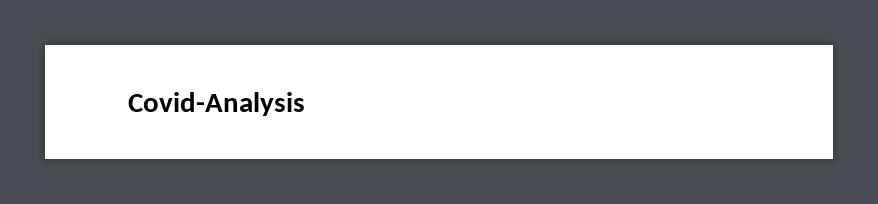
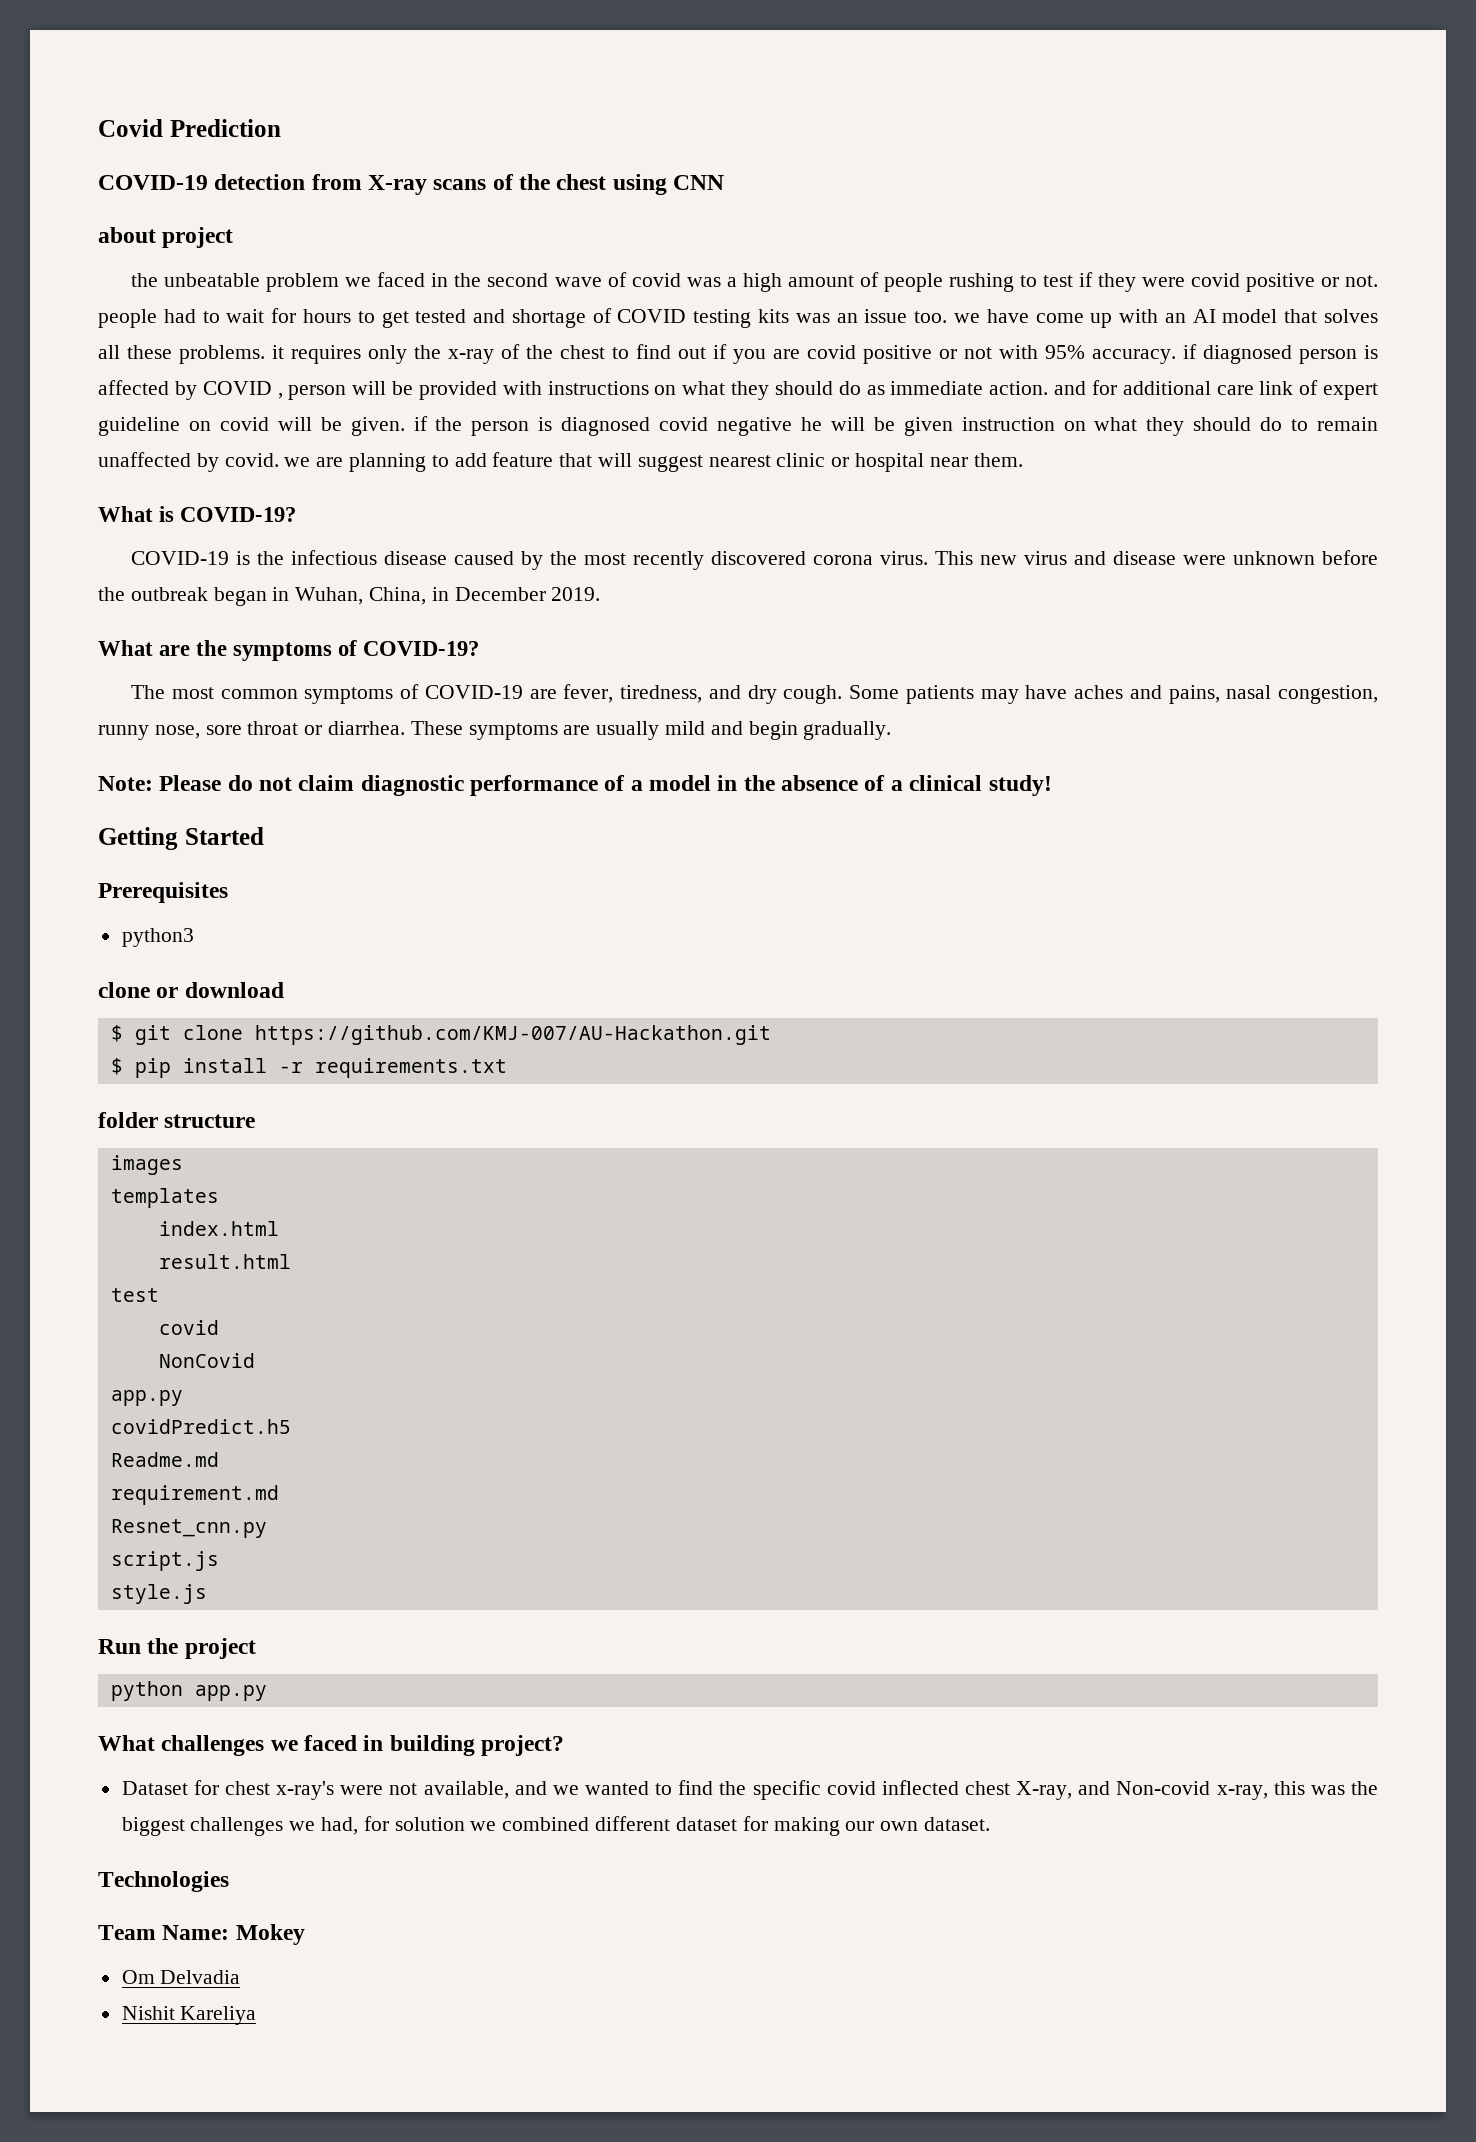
[128,92,305,116] Covid-Analysis -> [98,119,281,137] [98,174,725,195] [98,227,234,248] [131,272,1379,292] [98,308,1379,328] [98,344,1378,364] [98,380,1378,400] [98,416,1379,436] [98,452,1023,472] [98,506,297,522] [131,550,1378,570] [98,587,601,606] [98,640,480,661] [131,684,1378,704] [98,721,892,740] [98,775,1052,796] [98,827,264,850] [98,882,228,903] [121,928,194,947] [98,982,284,998] [110,1025,771,1045] [110,1058,507,1078] [98,1112,256,1128] [110,1155,183,1175] [110,1188,219,1208] [158,1221,279,1236] [158,1254,291,1269] [110,1288,159,1302] [158,1320,219,1335] [158,1353,255,1368] [110,1390,183,1406] [110,1419,291,1434] [110,1452,219,1467] [110,1485,279,1505] [110,1519,267,1538] [110,1551,219,1571] [110,1584,207,1604] [98,1638,256,1659] [110,1681,267,1701] [98,1735,565,1756] [121,1780,1378,1800] [121,1816,990,1836] [98,1871,229,1892] [98,1924,305,1945] [121,1970,241,1984] [121,2006,257,2025] Covid Prediction // COVID-19 detection from X-ray scans of the chest using CNN // about project // the unbeatable problem we faced in the second wave of covid was a high amount of people rushing to test if they were covid positive or not. people had to wait for hours to get tested and shortage of COVID testing kits was an issue too. we have come up with an AI model that solves all these problems. it requires only the x-ray of the chest to find out if you are covid positive or not with 95% accuracy. if diagnosed person is affected by COVID , person will be provided with instructions on what they should do as immediate action. and for additional care link of expert guideline on covid will be given. if the person is diagnosed covid negative he will be given instruction on what they should do to remain unaffected by covid. we are planning to add feature that will suggest nearest clinic or hospital near them. // What is COVID-19? // COVID-19 is the infectious disease caused by the most recently discovered corona virus. This new virus and disease were unknown before the outbreak began in Wuhan, China, in December 2019. // What are the symptoms of COVID-19? // The most common symptoms of COVID-19 are fever, tiredness, and dry cough. Some patients may have aches and pains, nasal congestion, runny nose, sore throat or diarrhea. These symptoms are usually mild and begin gradually. // Note: Please do not claim diagnostic performance of a model in the absence of a clinical study! // Getting Started // Prerequisites // python3 // clone or download // $ git clone https://github.com/KMJ-007/AU-Hackathon.git // $ pip install -r requirements.txt // folder structure // images // templates // index.html // result.html // test // covid // NonCovid // app.py // covidPredict.h5 // Readme.md // requirement.md // Resnet_cnn.py // script.js // style.js // Run the project // python app.py // What challenges we faced in building project? // Dataset for chest x-ray's were not available, and we wanted to find the specific covid inflected chest X-ray, and Non-covid x-ray, this was the biggest challenges we had, for solution we combined different dataset for making our own dataset. // Technologies // Team Name: Mokey // Om Delvadia // Nishit Kareliya

